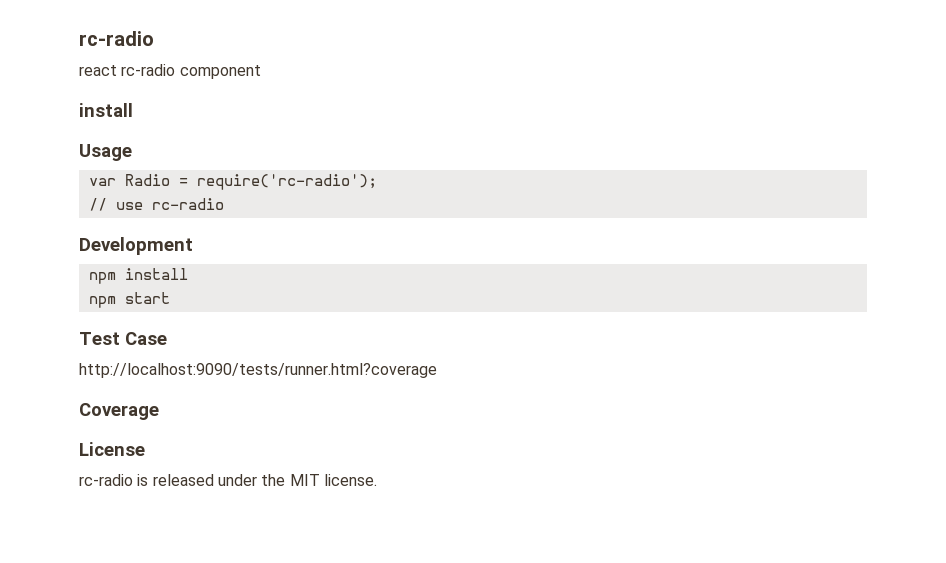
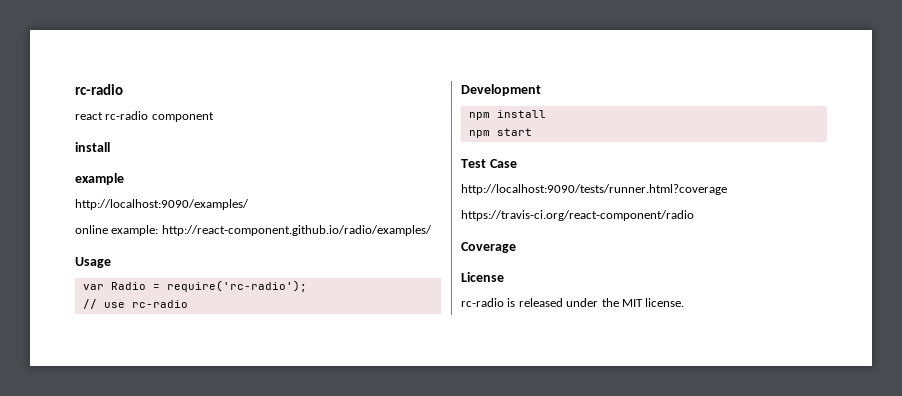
(133, 110) none -> [75,173,124,185] [75,199,249,210] [75,225,432,236] // example // http://localhost:9090/examples/ // online example: http://react-component.github.io/radio/examples/
(437, 370) none -> [461,210,694,221] // https://travis-ci.org/react-component/radio

